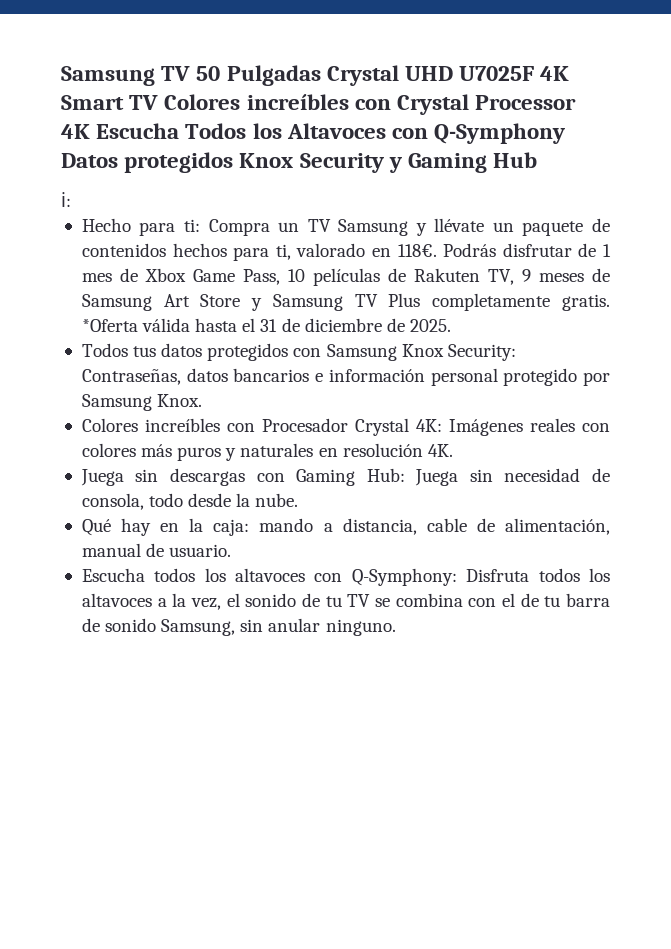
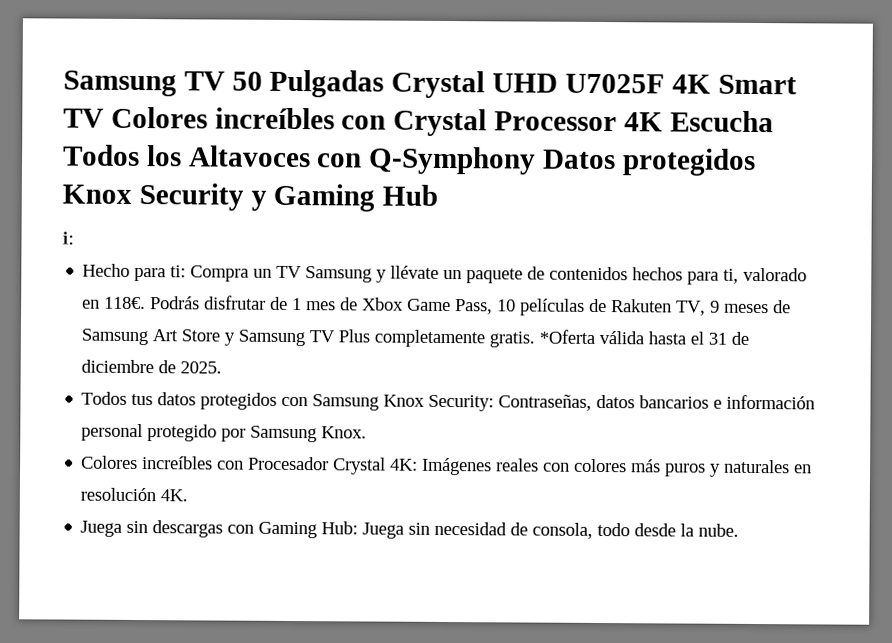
[81,518,611,536] [81,543,232,557] [81,568,610,586] [81,593,611,610] [81,618,396,636] // Qué hay en la caja: mando a distancia, cable de alimentación, manual de usuario. // Escucha todos los altavoces con Q-Symphony: Disfruta todos los altavoces a la vez, el sonido de tu TV se combina con el de tu barra de sonido Samsung, sin anular ninguno. -> (740, 530) none

